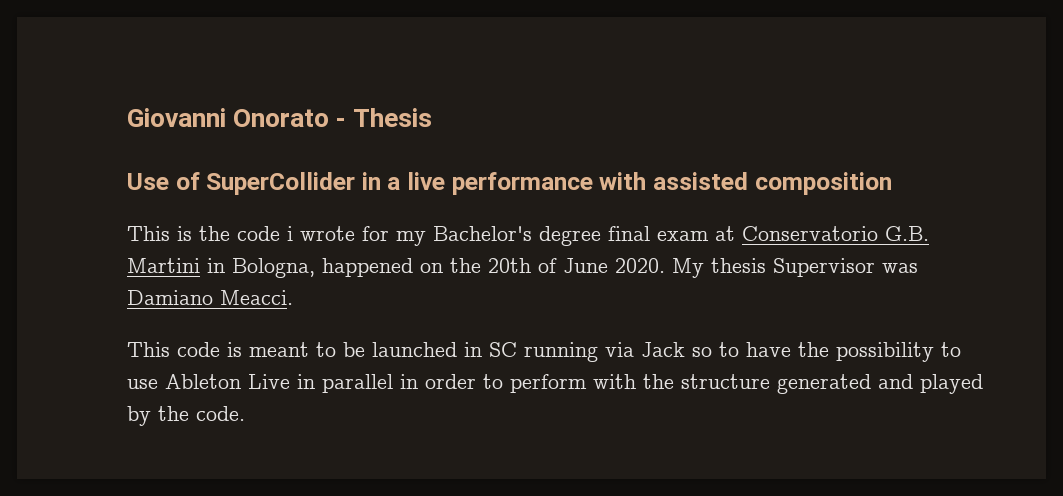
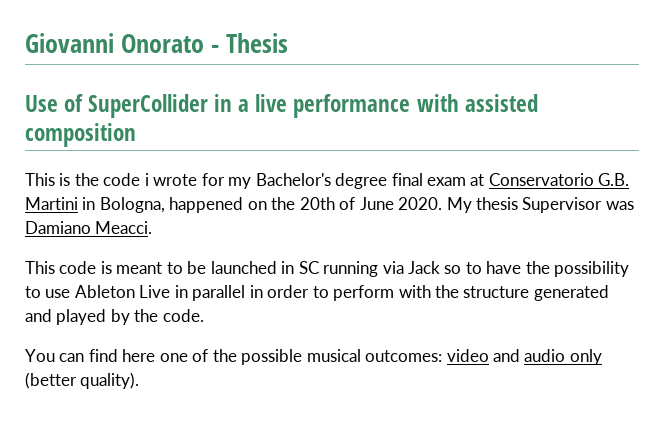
(245, 413) none -> [25,349,602,365] [25,372,140,389] // You can find here one of the possible musical outcomes: video and audio only (better quality).

